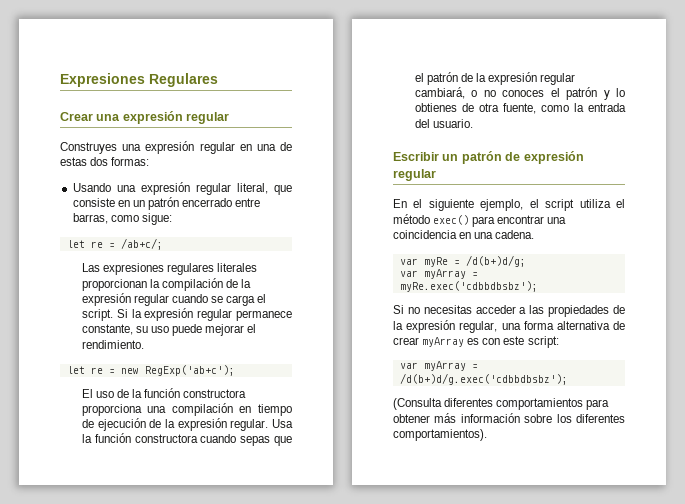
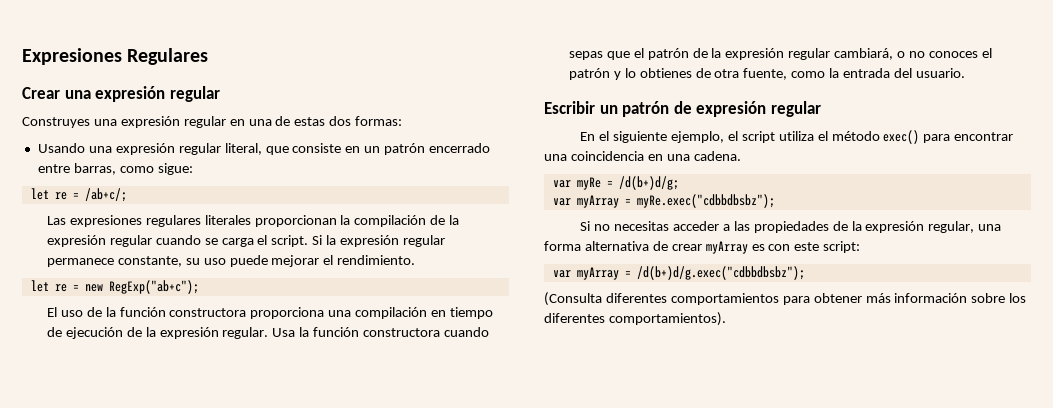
[144,365,235,376] RegExp('ab+c'); -> [108,280,199,294] RegExp("ab+c");
[399,281,538,292] myRe.exec('cdbbdbsbz'); -> [636,194,775,208] myRe.exec("cdbbdbsbz");
[399,373,568,385] /d(b+)d/g.exec('cdbbdbsbz'); -> [636,266,805,280] /d(b+)d/g.exec("cdbbdbsbz");

